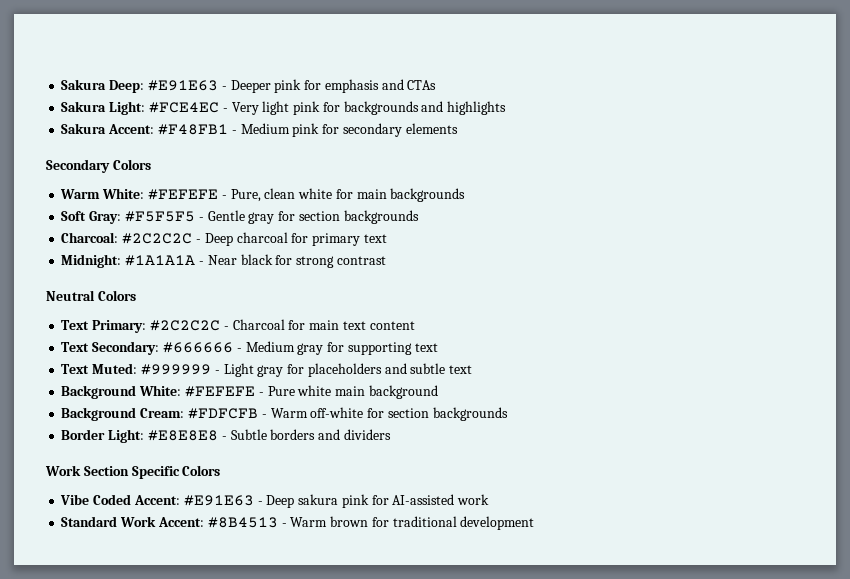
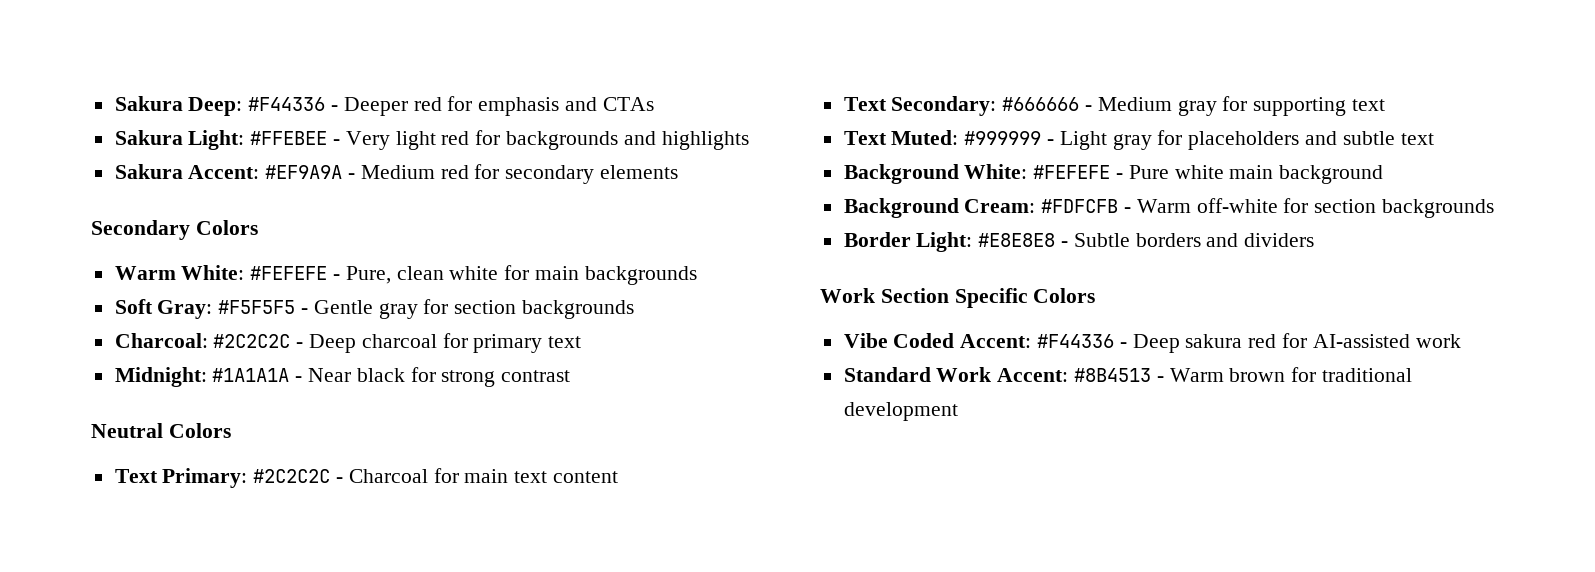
[147,80,218,91] #E91E63 -> [248,97,326,111] #F44336
[274,79,302,93] pink -> [413,97,442,111] red
[148,102,219,113] #FCE4EC -> [250,131,328,145] #FFEBEE
[293,101,321,115] pink -> [441,131,470,145] red
[157,123,320,137] #F48FB1 - Medium pink -> [265,165,469,179] #EF9A9A - Medium red
[183,495,254,506] #E91E63 -> [1037,334,1115,348] #F44336
[341,494,369,508] pink -> [1248,334,1277,348] red

